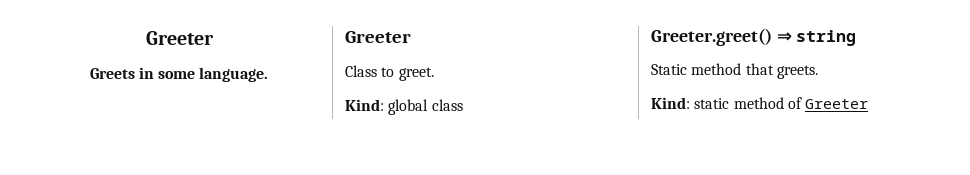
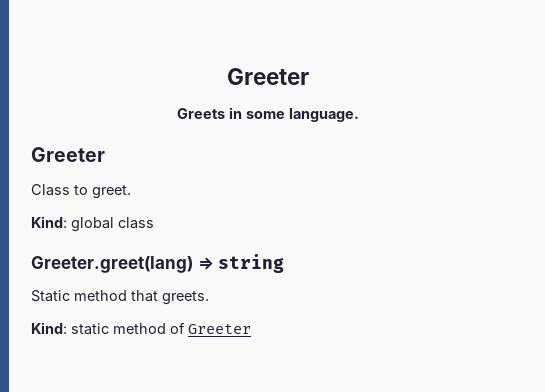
[651,28,772,46] Greeter.greet() -> [31,256,193,273] Greeter.greet(lang)

